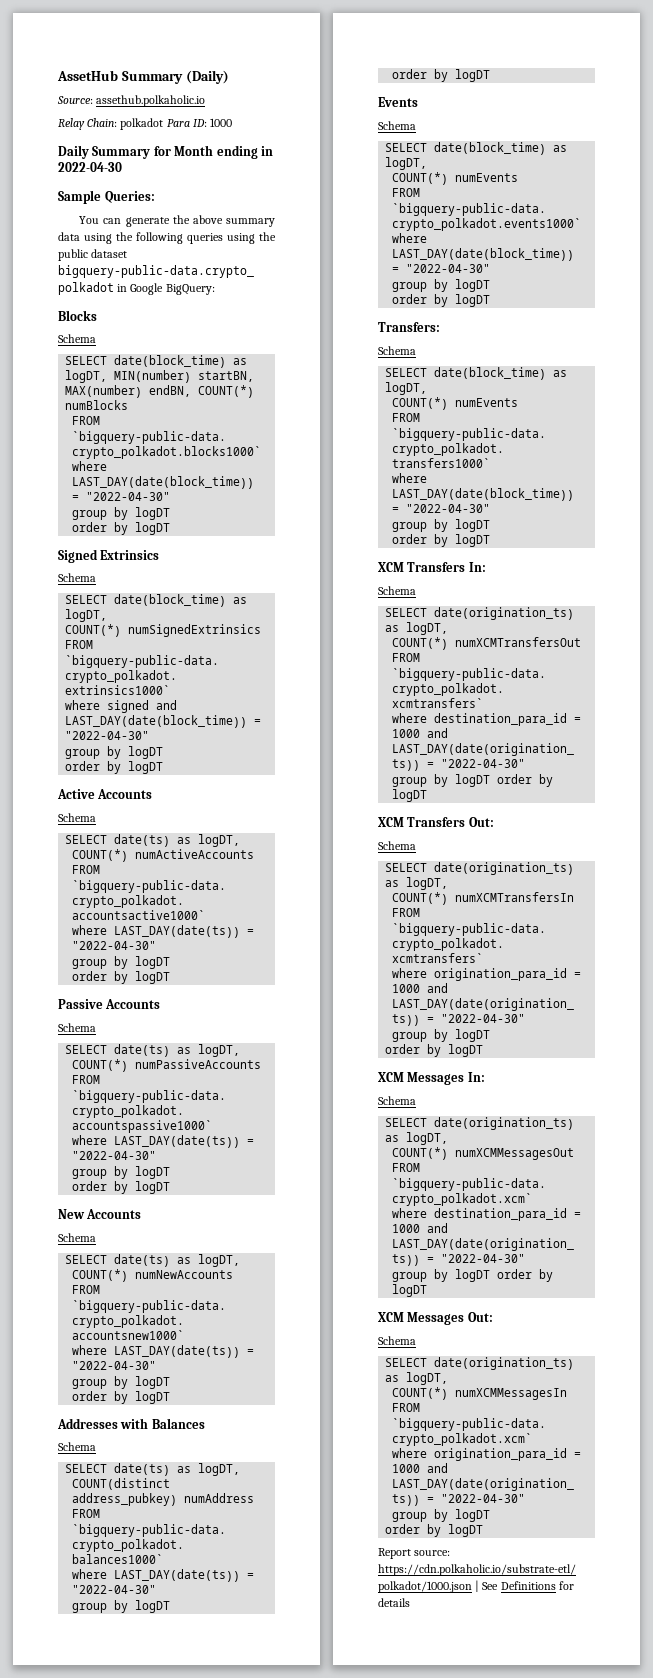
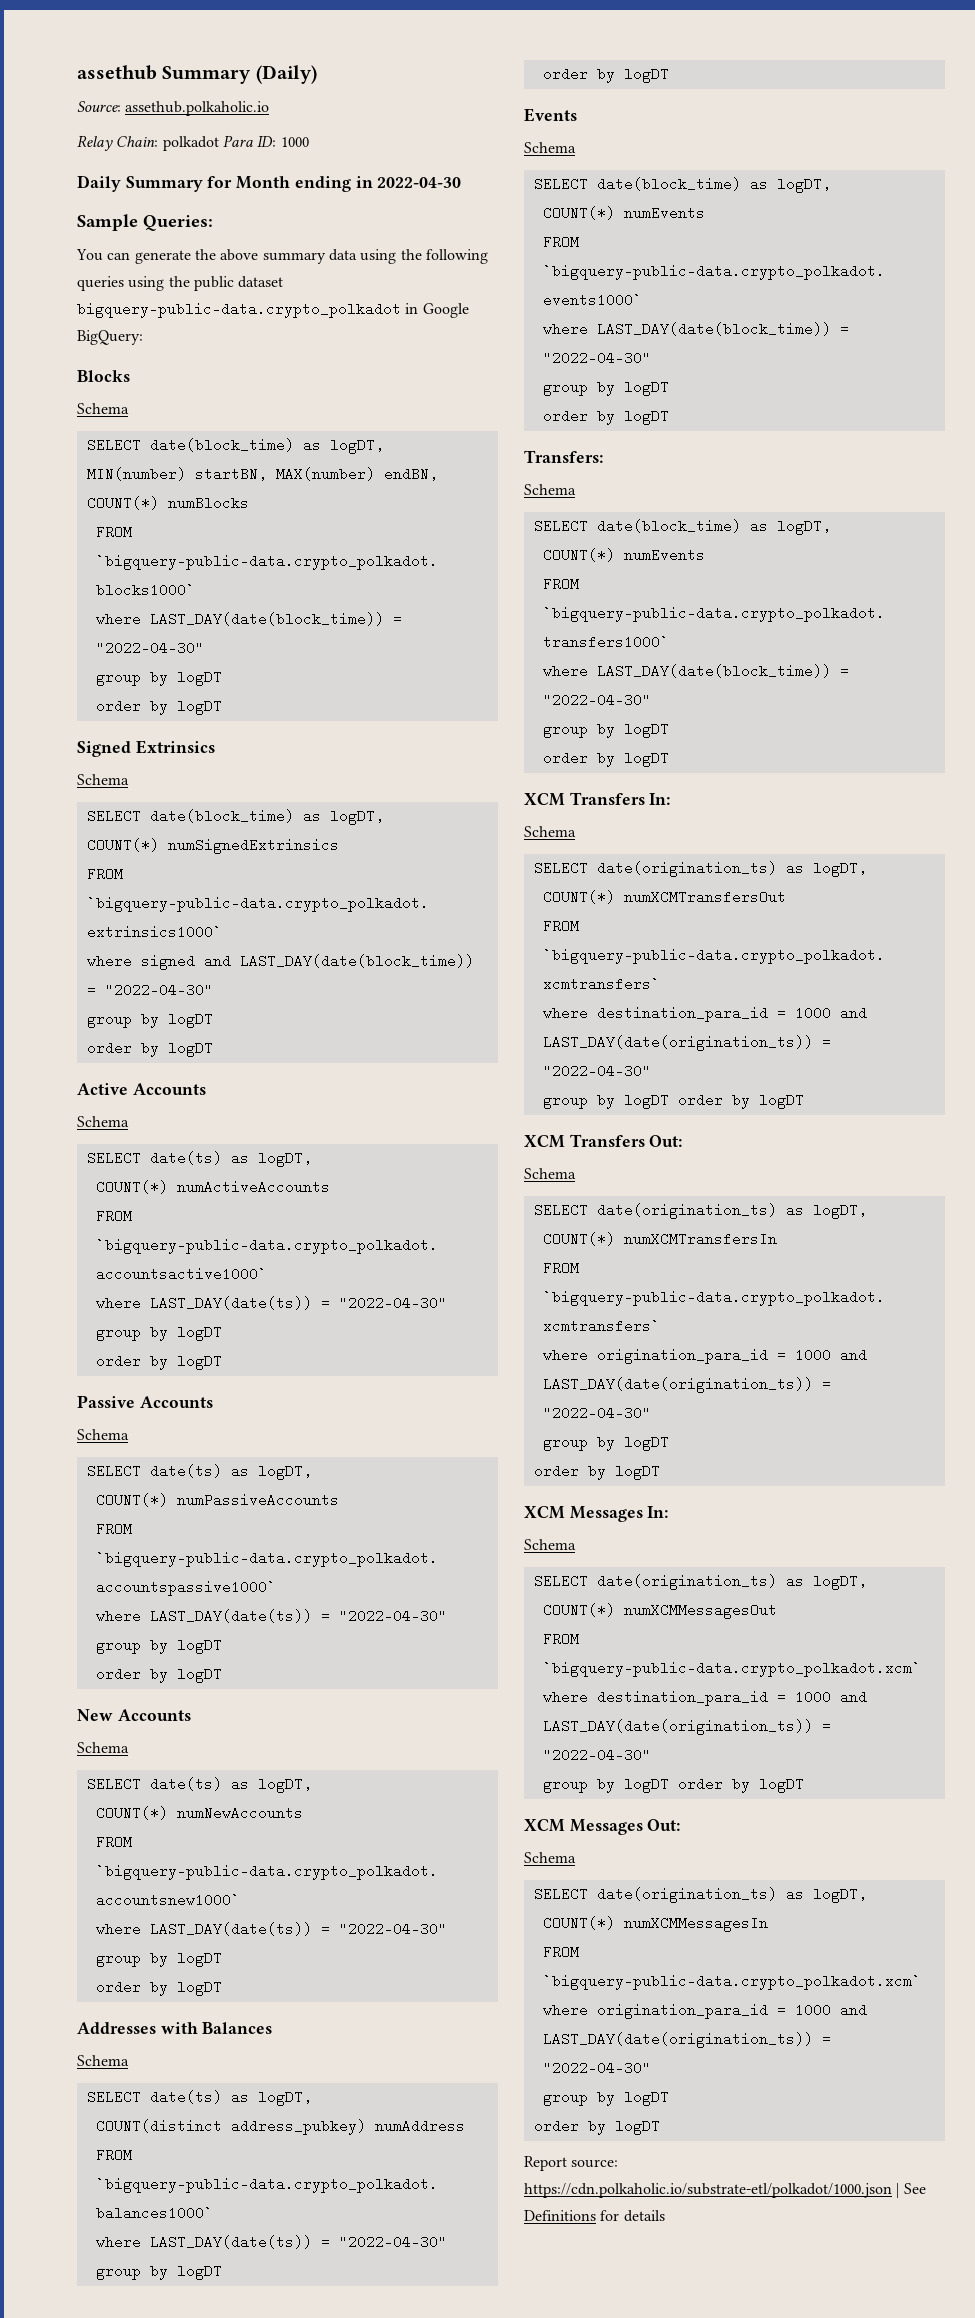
[57,70,118,81] AssetHub -> [77,65,157,80] assethub

